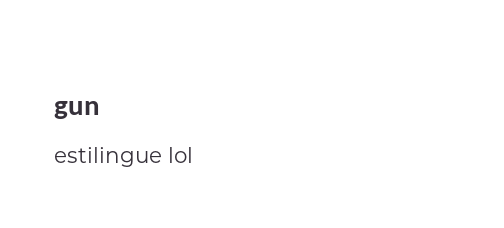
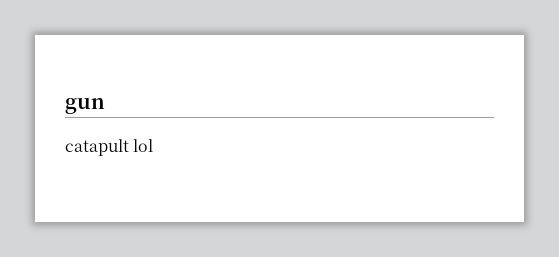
[54,147,162,167] estilingue -> [65,139,129,156] catapult

